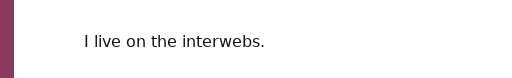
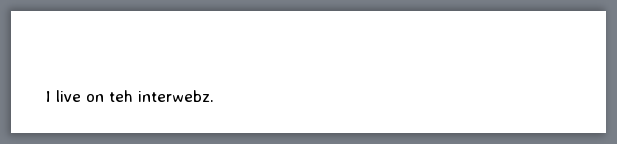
[151,35,265,47] the interwebs. -> [109,90,214,102] teh interwebz.

